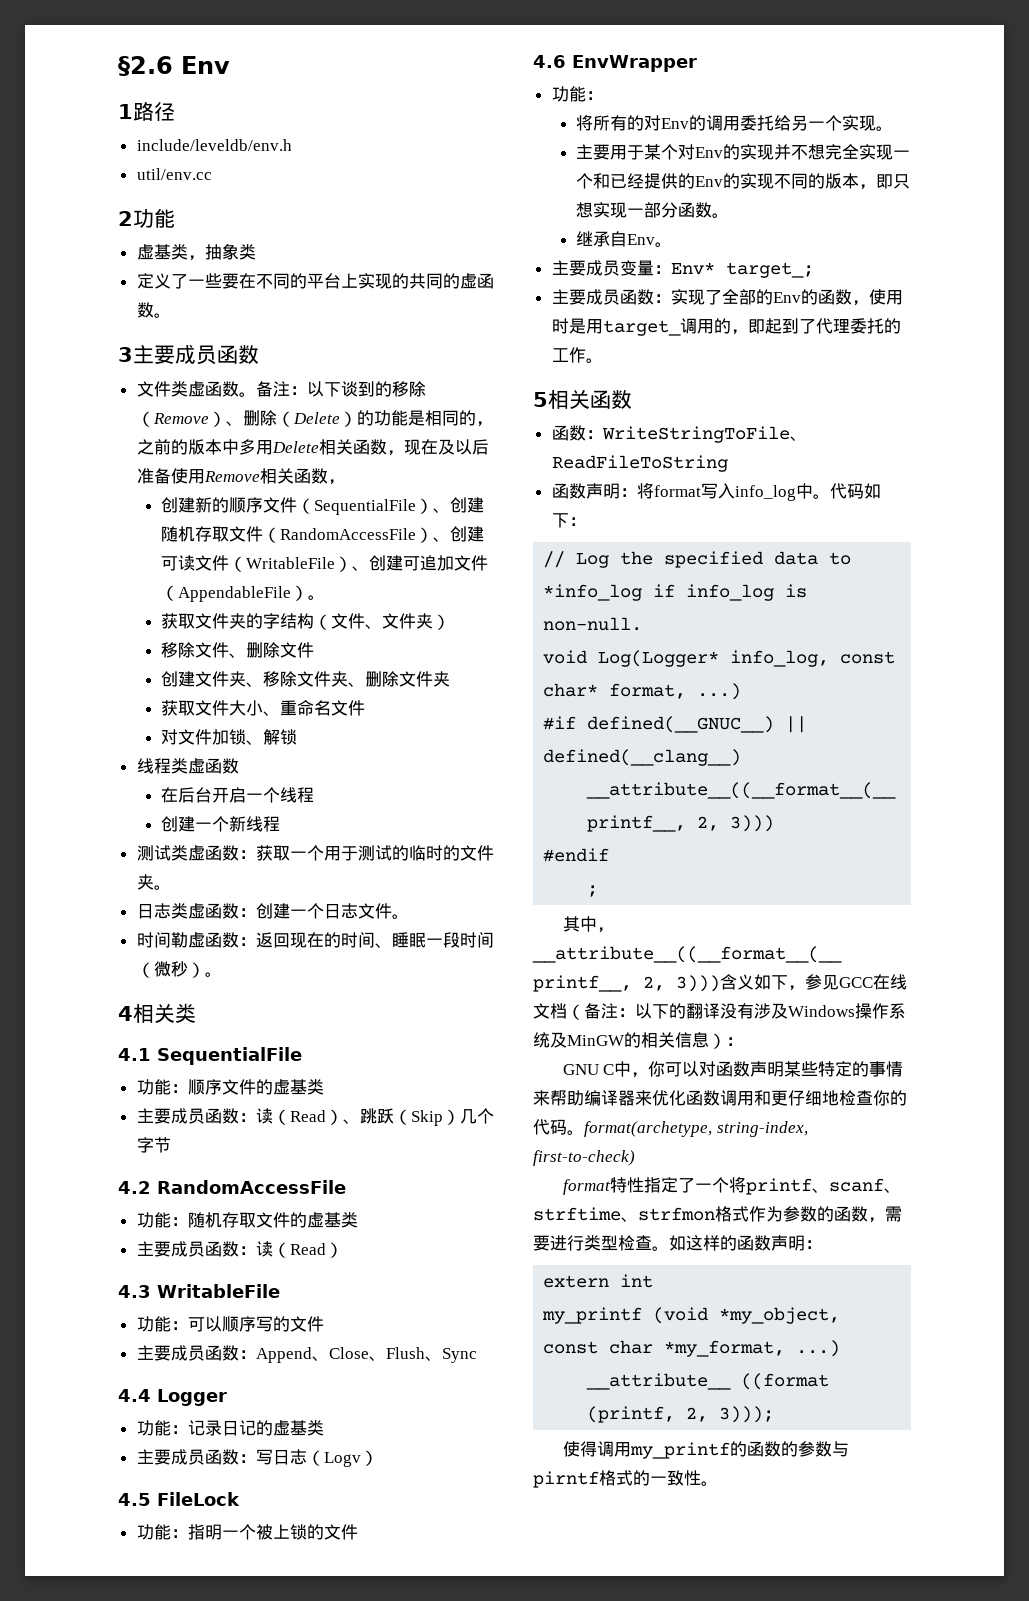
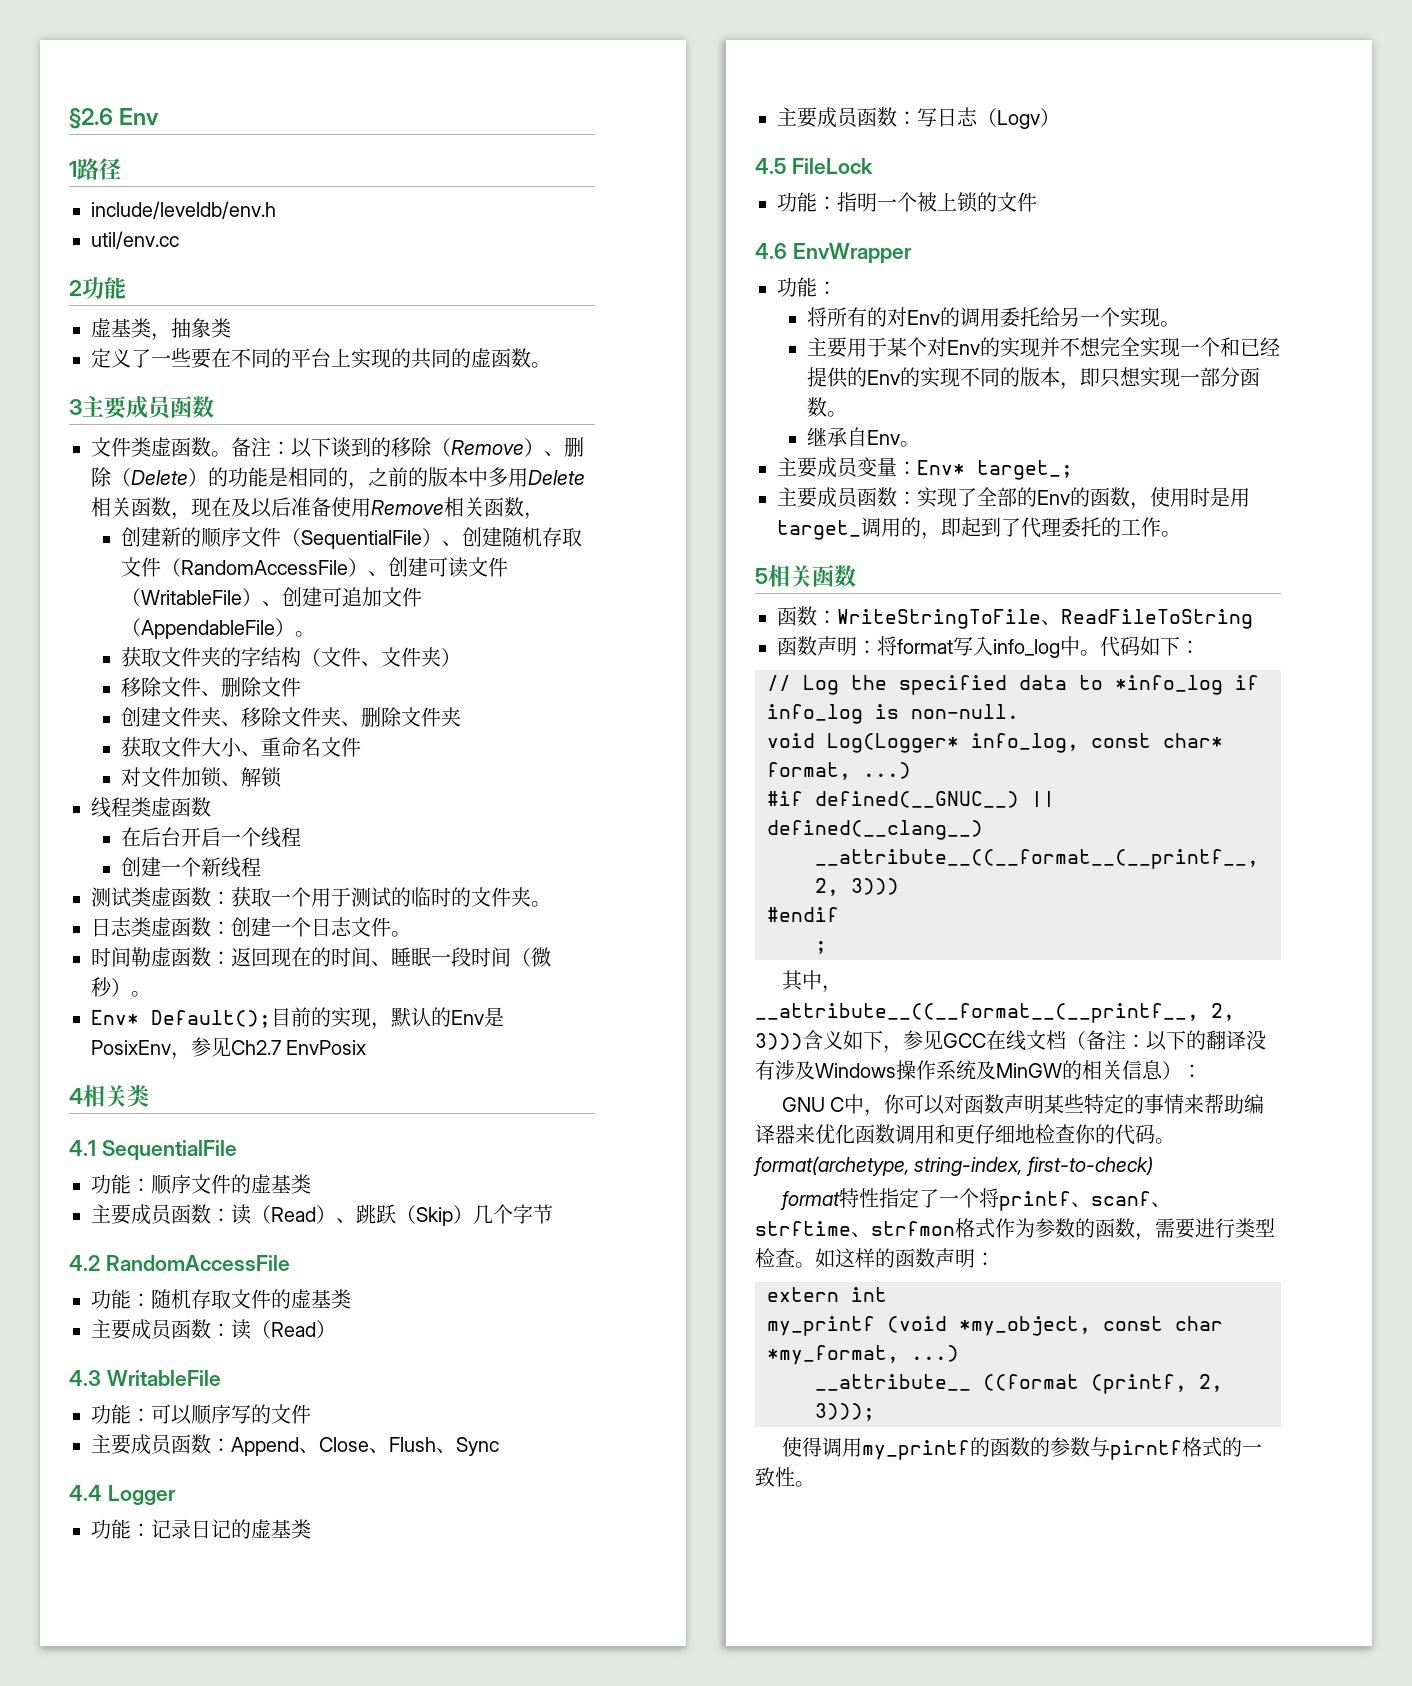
(222, 974) none -> [91,1007,504,1030] [91,1037,367,1060] // Env* Default();目前的实现，默认的Env是PosixEnv，参见Ch2.7 EnvPosix

